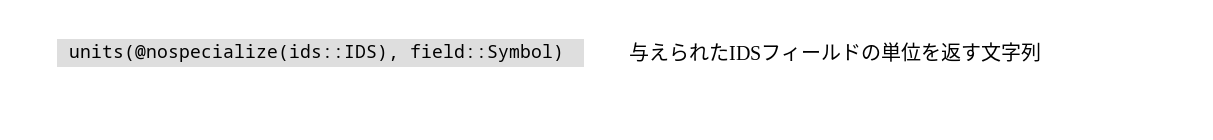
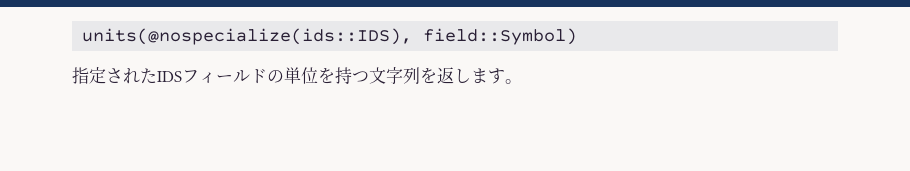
[629,42,689,62] 与えら -> [72,67,123,84] 指定さ
[941,42,1041,62] 返す文字列 -> [335,67,522,84] 持つ文字列を返します。

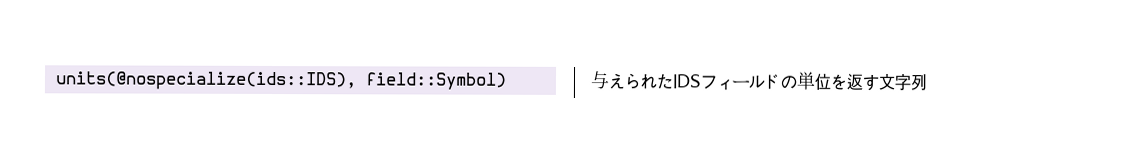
[72,67,123,84] 指定さ -> [590,71,642,90] 与えら
[335,67,522,84] 持つ文字列を返します。 -> [846,72,928,92] 返す文字列

